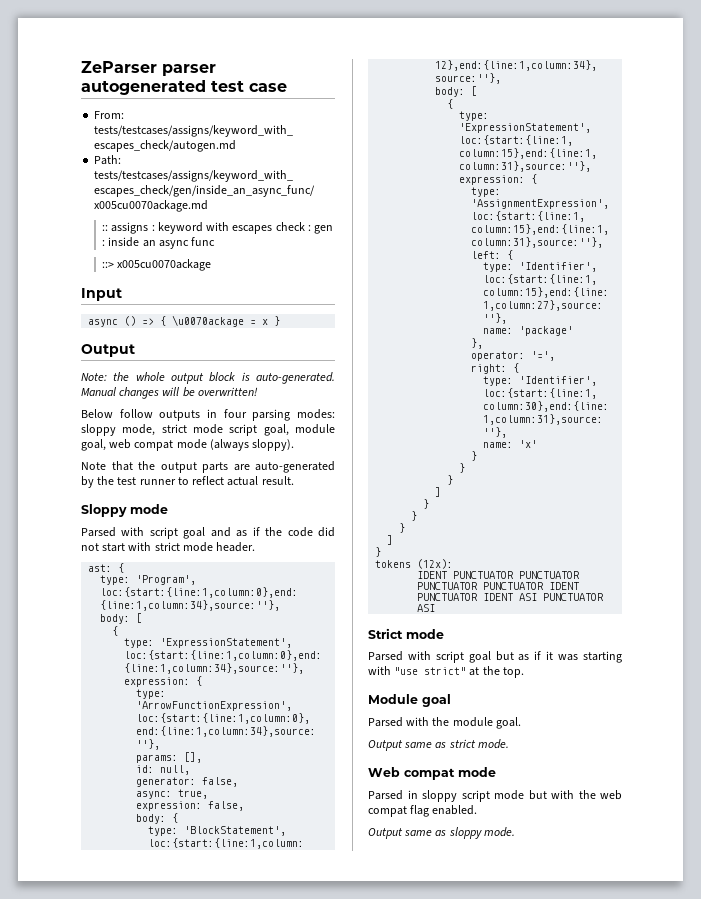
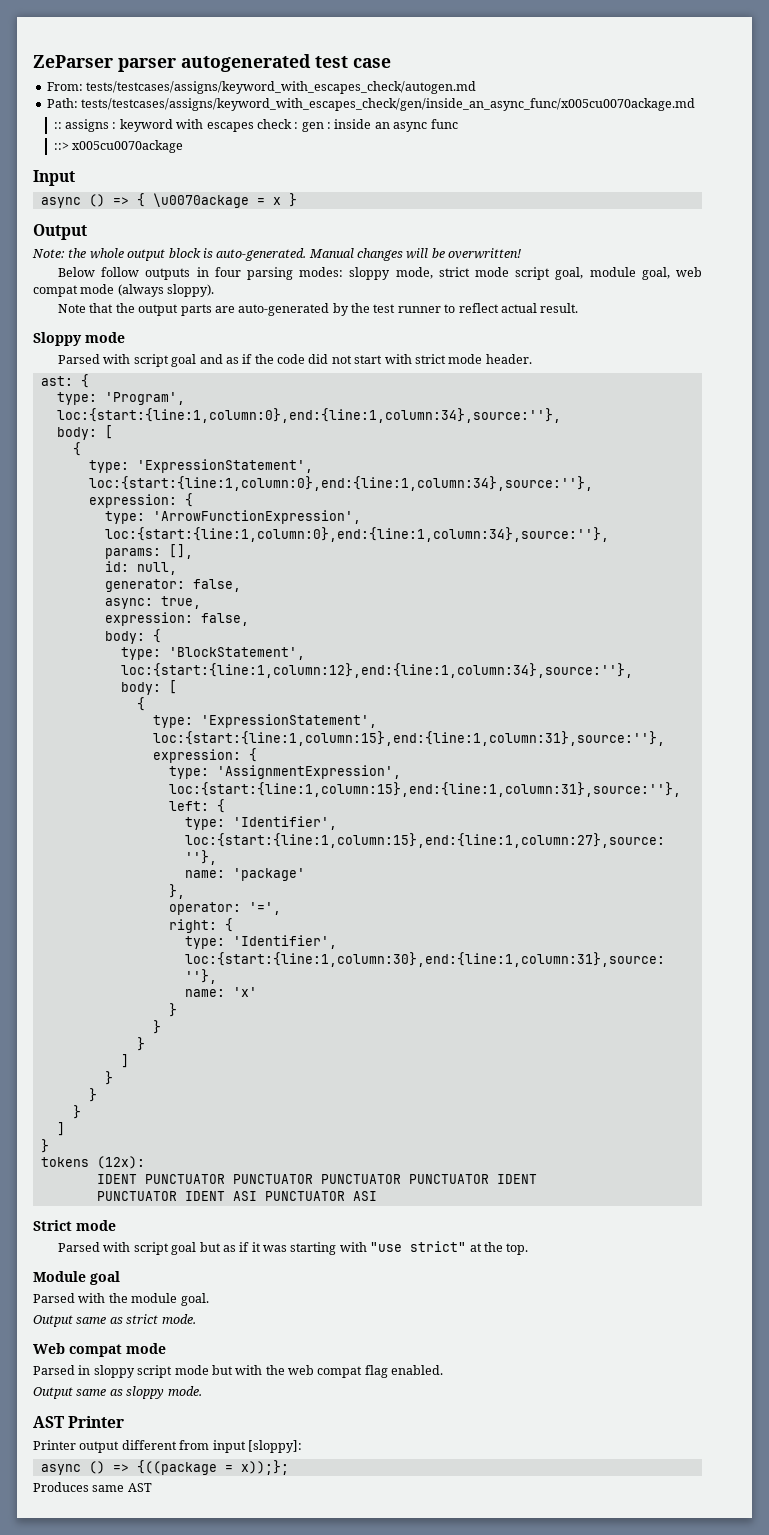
(515, 832) none -> [33,1416,125,1428] [33,1440,302,1453] [40,1460,289,1475] [33,1482,152,1492] // AST Printer // Printer output different from input [sloppy]: // async () => {((package = x));}; // Produces same AST

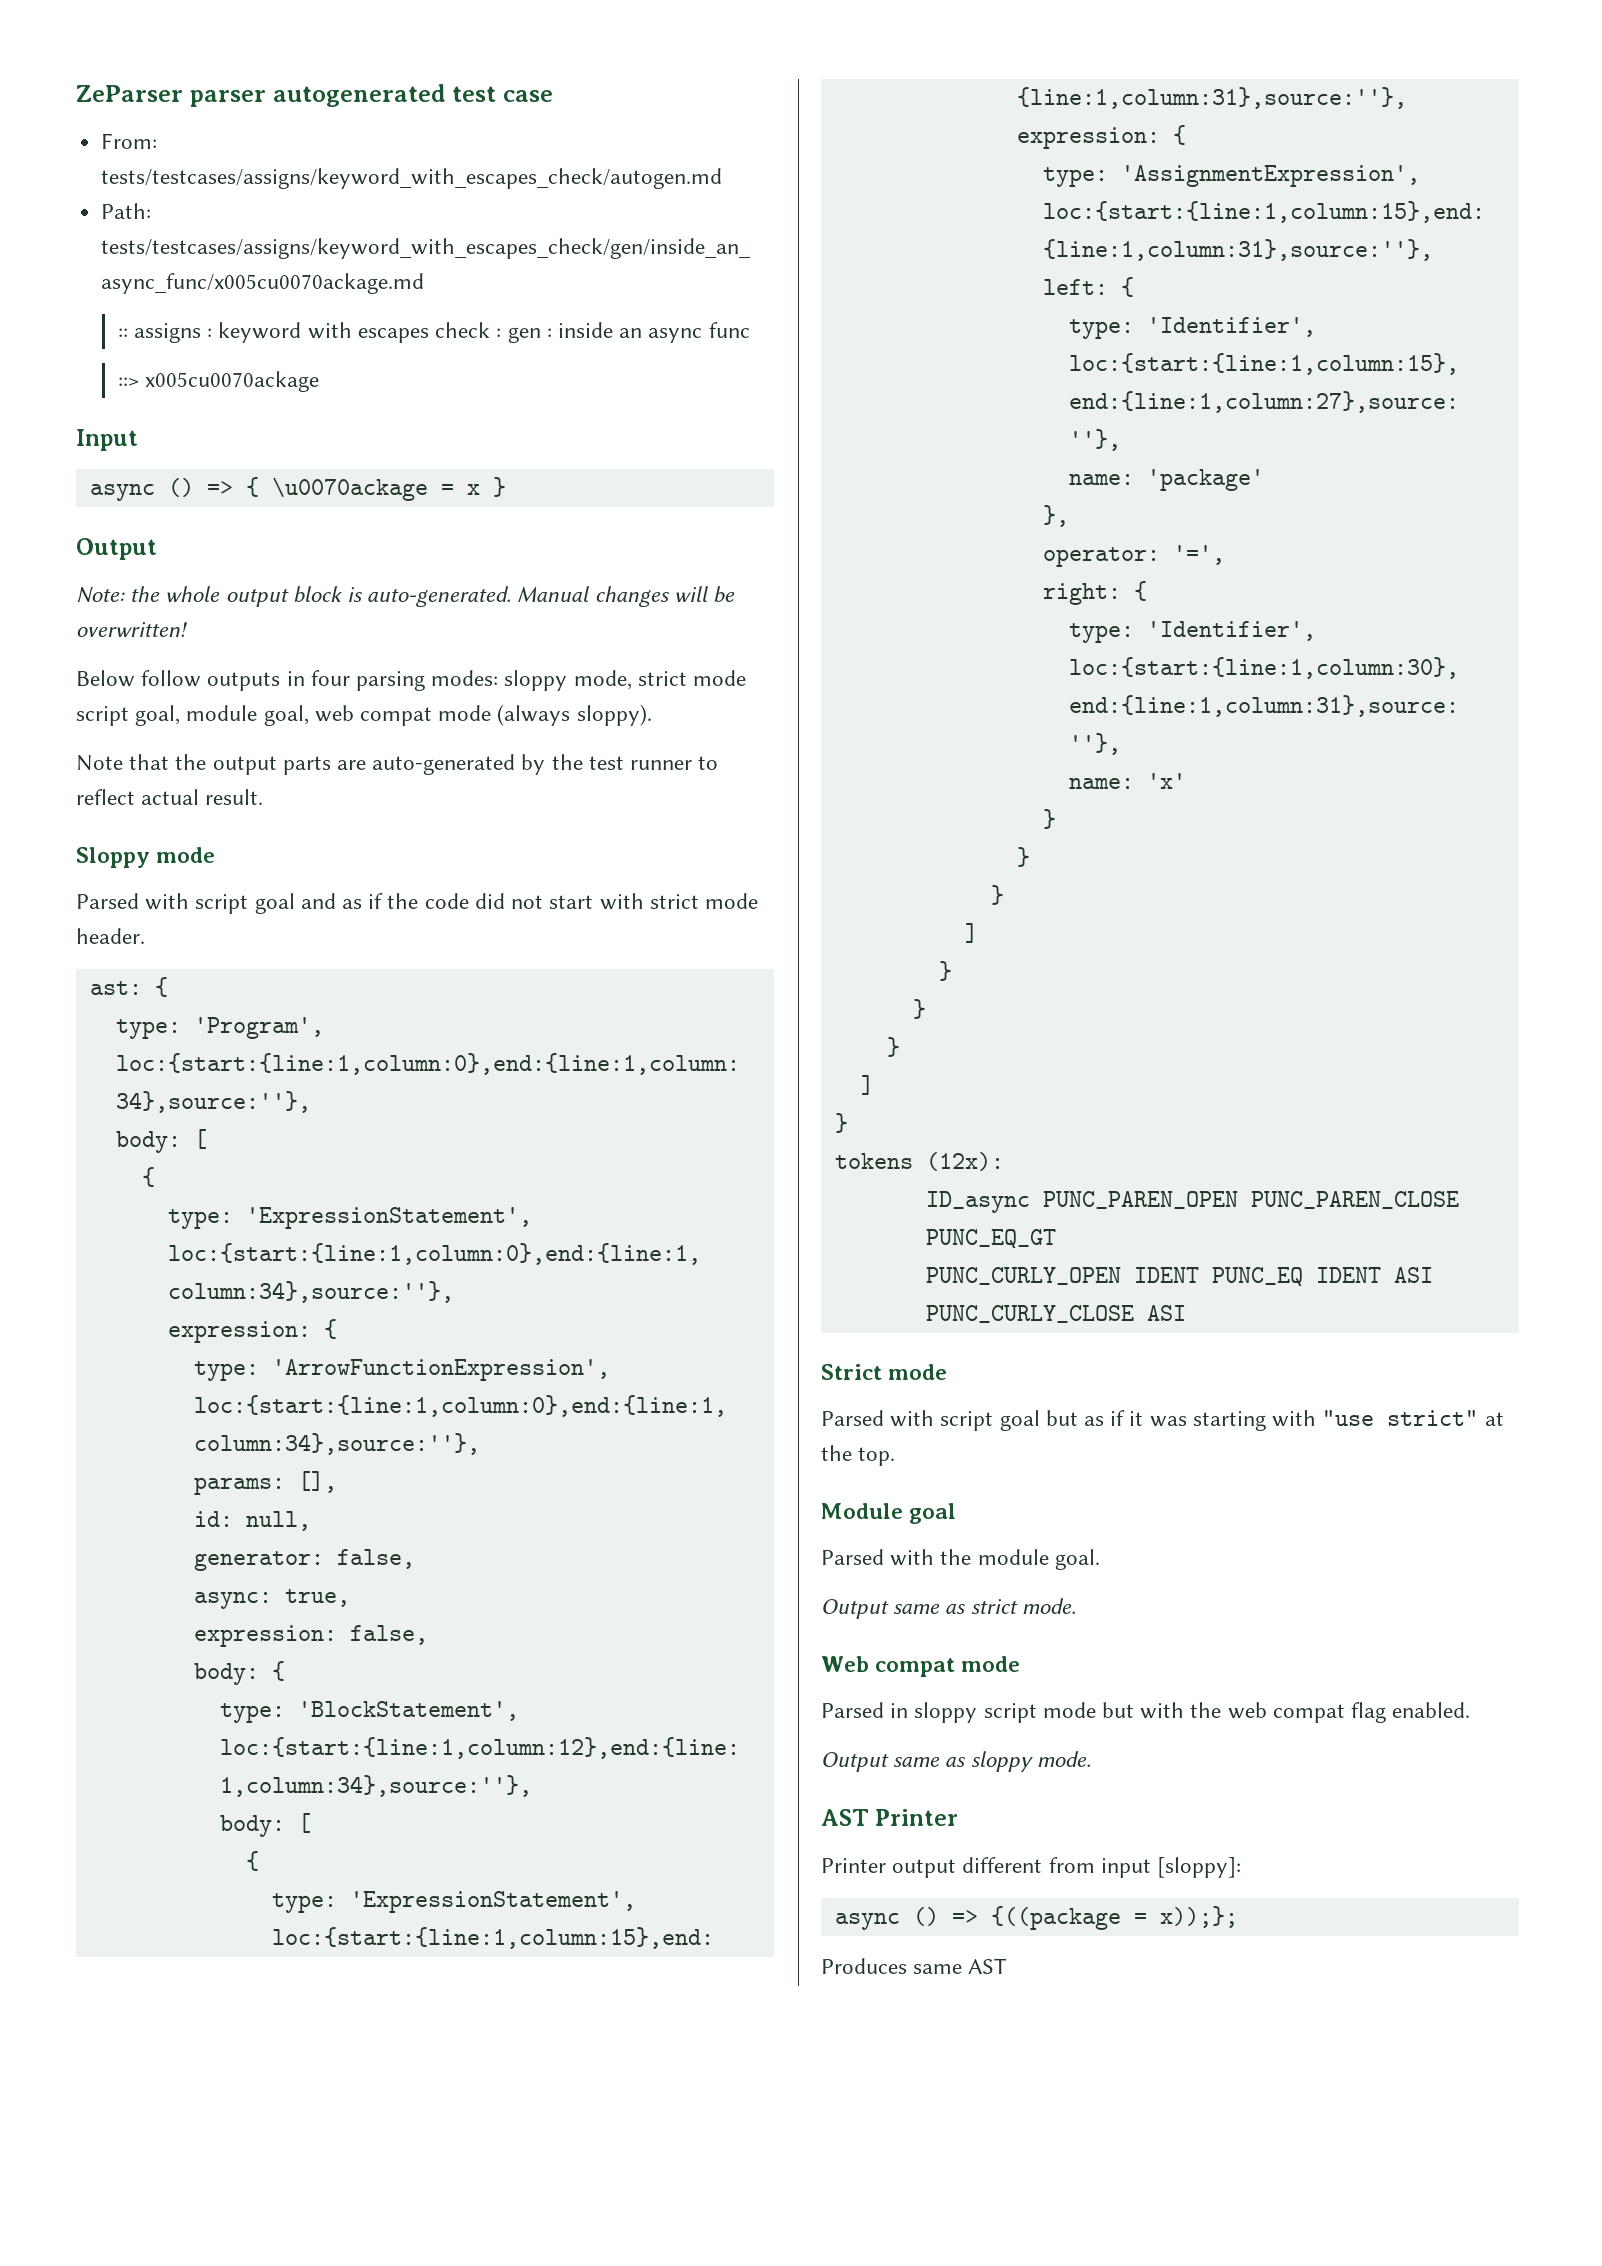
[96,1174,537,1184] [96,1191,177,1201] IDENT PUNCTUATOR PUNCTUATOR PUNCTUATOR PUNCTUATOR IDENT // PUNCTUATOR -> [925,1191,1459,1213] [925,1229,1056,1249] [925,1267,1303,1287] ID_async PUNC_PAREN_OPEN PUNC_PAREN_CLOSE PUNC_EQ_GT // PUNC_CURLY_OPEN IDENT PUNC_EQ
[264,1191,345,1201] PUNCTUATOR -> [925,1305,1134,1323] PUNC_CURLY_CLOSE

